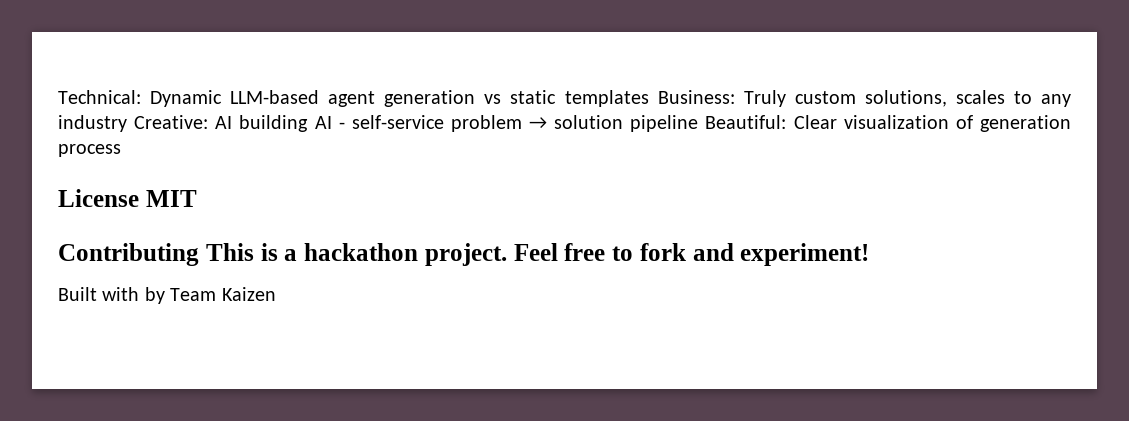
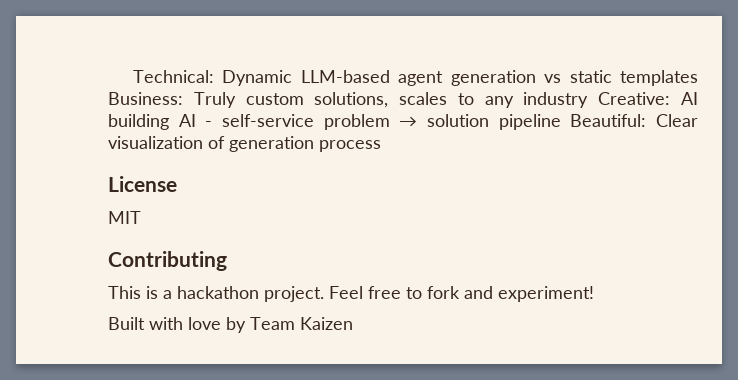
(139, 198) none -> (177, 184) //
(199, 254) none -> (227, 261) //
(140, 294) none -> [188,317,221,330] love

